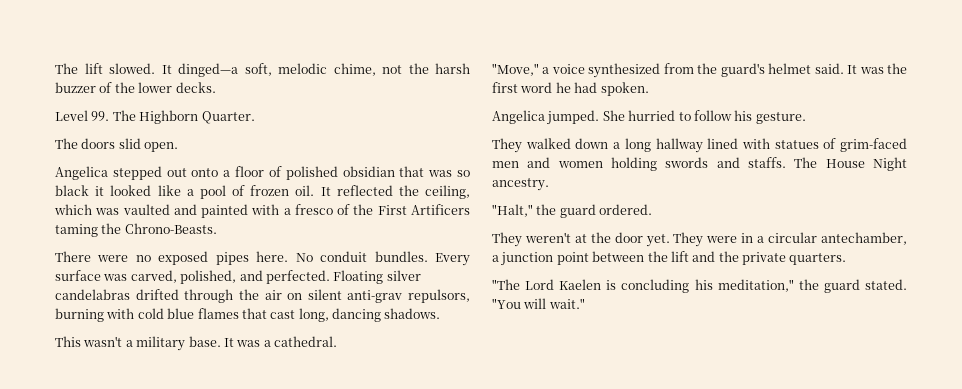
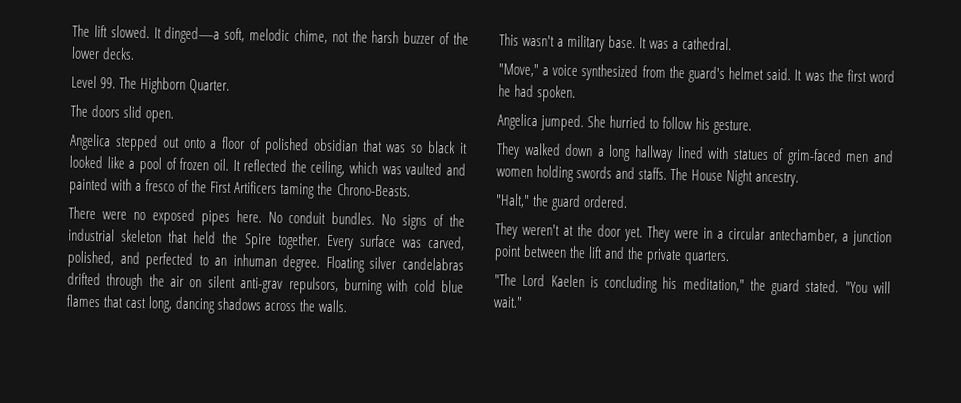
(428, 256) none -> [381,213,466,230] [68,228,321,250] No signs of the industrial skeleton that held the Spire together.
[265,270,330,284] perfected. -> [145,252,321,272] perfected to an inhuman degree.
[384,308,441,319] shadows. -> [217,297,348,313] shadows across the walls.

